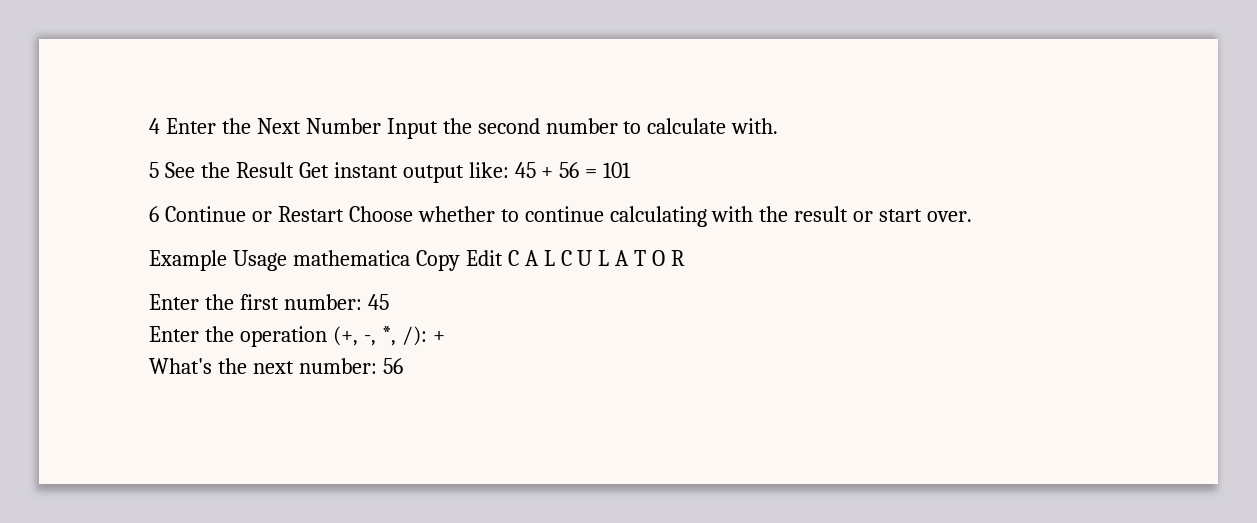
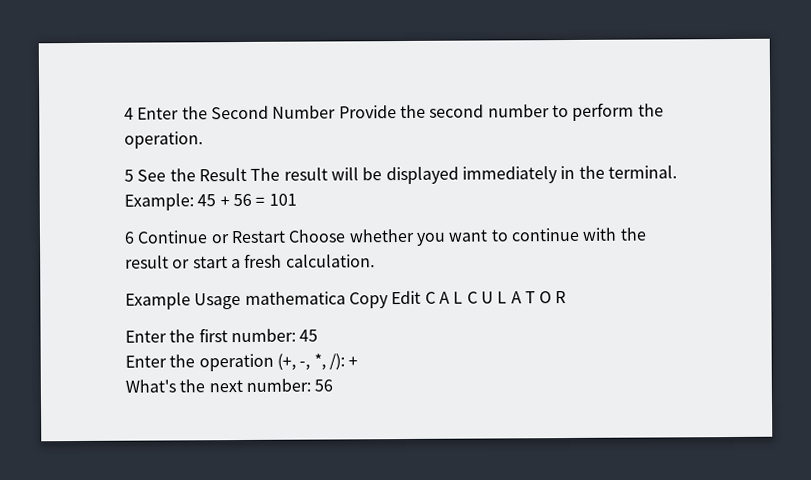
[256,118,438,139] Next Number Input -> [210,105,397,120] Second Number Provide
[647,118,779,134] calculate with. -> [572,102,664,121] [124,131,203,149] perform the operation.
[298,162,509,183] Get instant output like: -> [250,165,677,185] [124,193,194,211] The result will be displayed immediately in the terminal. Example:
(495, 214) none -> [415,229,489,246] you want
[609,206,707,227] calculating -> (580, 234) none
[927,211,973,222] over. -> [230,253,375,269] a fresh calculation.

